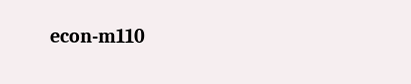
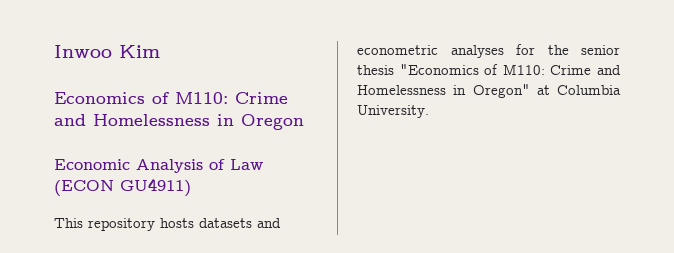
[49,28,146,43] econ-m110 -> [54,45,160,58] [54,92,288,104] [54,114,304,130] [54,159,263,173] [54,178,191,197] [54,218,281,231] [357,44,620,58] [357,64,621,75] [357,84,621,98] [357,105,429,118] Inwoo Kim // Economics of M110: Crime and Homelessness in Oregon // Economic Analysis of Law (ECON GU4911) // This repository hosts datasets and econometric analyses for the senior thesis "Economics of M110: Crime and Homelessness in Oregon" at Columbia University.

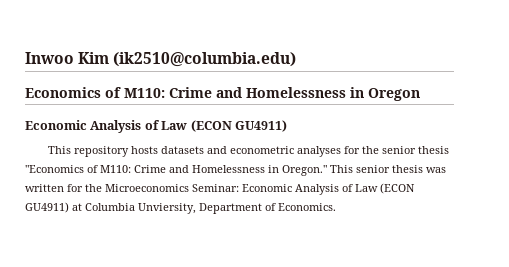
(160, 51) none -> [113,52,297,67] (ik2510@columbia.edu)
[472,84,621,98] [357,105,429,118] Oregon" at Columbia University. -> [282,165,446,176] [25,183,415,195] [25,202,336,214] Oregon." This senior thesis was written for the Microeconomics Seminar: Economic Analysis of Law (ECON GU4911) at Columbia Unviersity, Department of Economics.

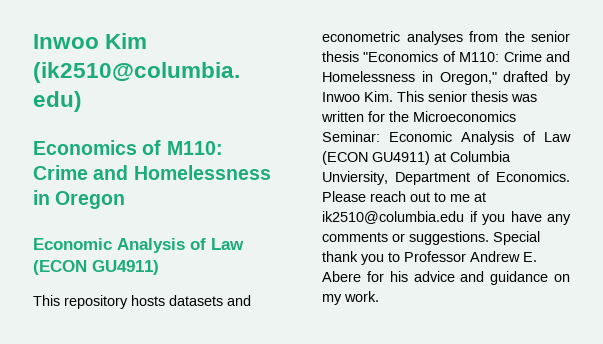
[343,146,360,154] for -> [469,31,498,42] from
[282,165,327,176] Oregon." -> [439,71,571,85] [322,91,393,102] Oregon," drafted by Inwoo Kim.
(336, 207) none -> [322,191,486,202] [322,211,571,225] [322,231,540,245] [322,251,537,265] [322,271,570,285] [322,291,379,305] Please reach out to me at ik2510@columbia.edu if you have any comments or suggestions. Special thank you to Professor Andrew E. Abere for his advice and guidance on my work.

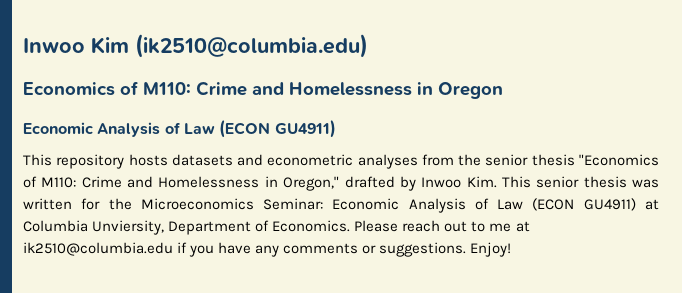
[493,231,540,245] [322,251,537,265] [322,271,570,285] [322,291,379,305] Special thank you to Professor Andrew E. Abere for his advice and guidance on my work. -> [470,242,512,257] Enjoy!

